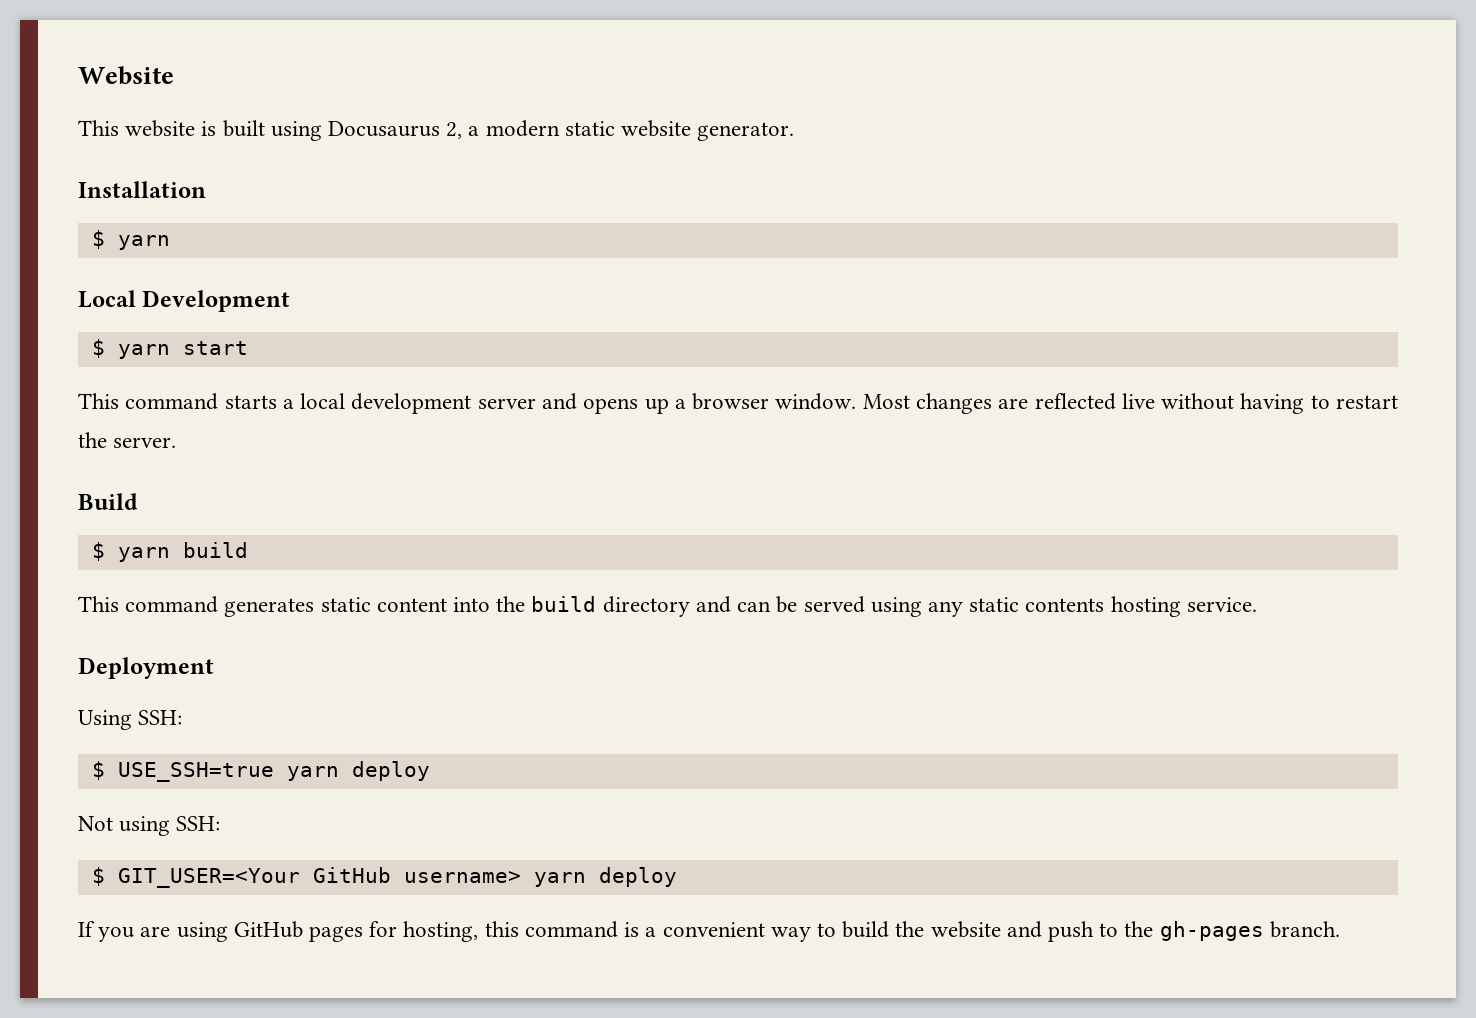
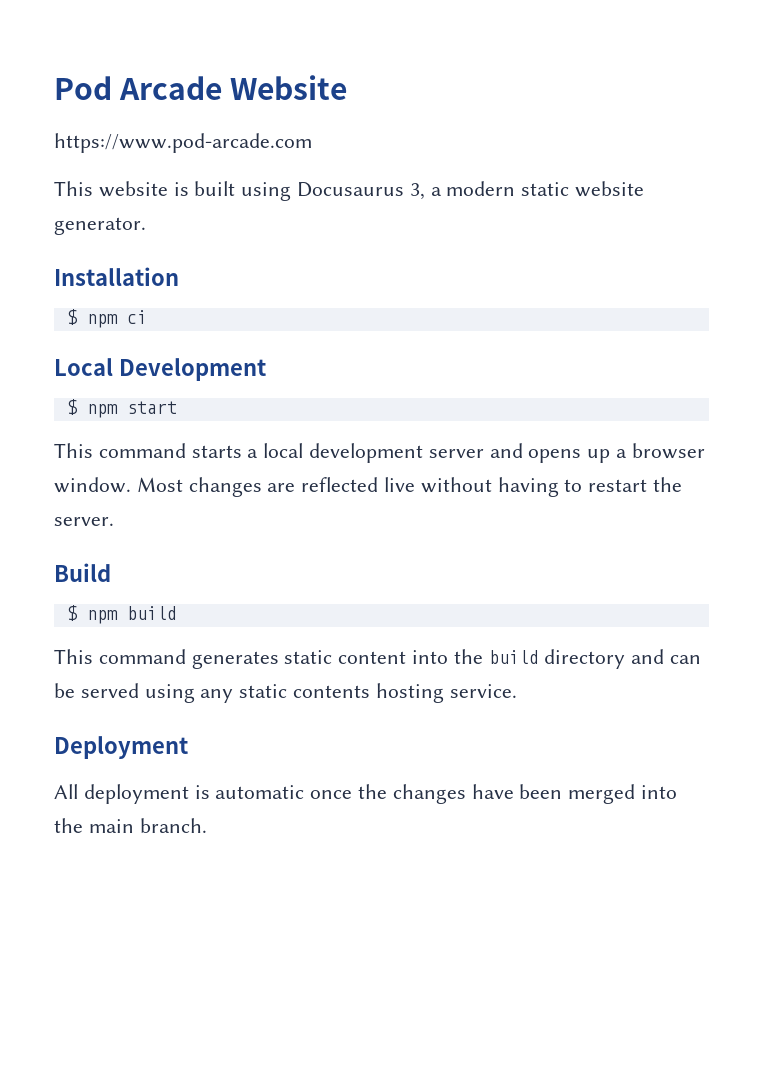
(78, 75) none -> [54,76,223,100] Pod Arcade
(174, 75) none -> [54,133,312,153] // https://www.pod-arcade.com
[446,122,463,139] 2, -> [409,183,425,200] 3,
[117,235,170,250] yarn -> [86,310,147,328] npm ci
[117,344,170,359] yarn -> [86,404,118,418] npm
[117,547,170,562] yarn -> [86,610,118,624] npm
[78,710,183,730] [91,761,430,782] [78,816,221,836] [91,867,677,888] [78,921,1264,942] Using SSH: // $ USE_SSH=true yarn deploy // Not using SSH: // $ GIT_USER=<Your GitHub username> yarn deploy // If you are using GitHub pages for hosting, this command is a convenient way to build the website and push to the gh-pages -> [54,784,678,804] [54,818,134,833] All deployment is automatic once the changes have been merged into the main

